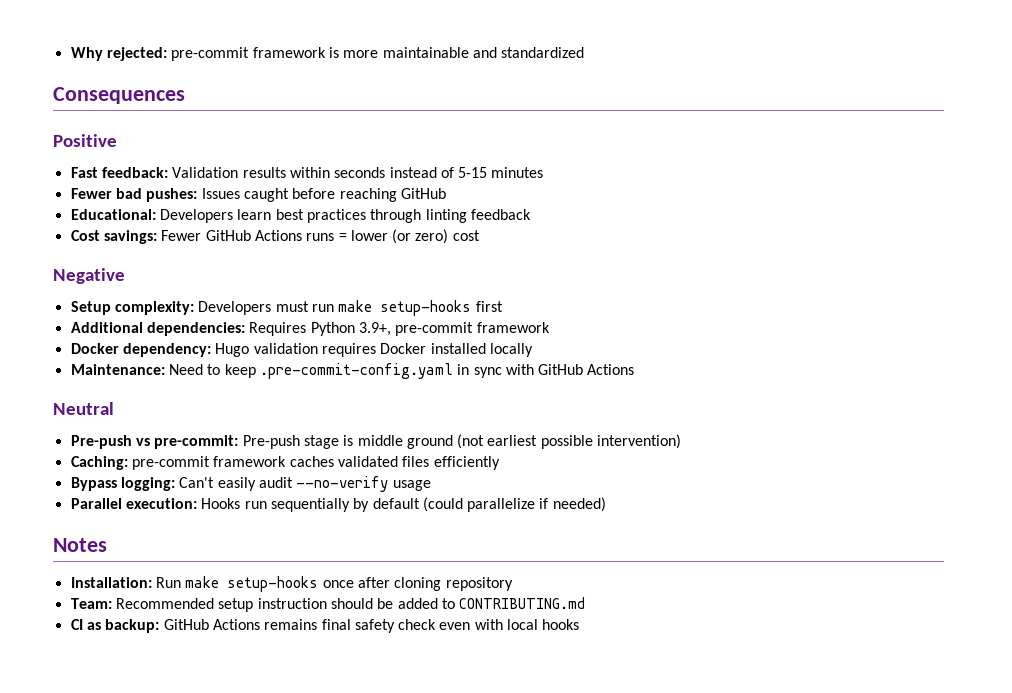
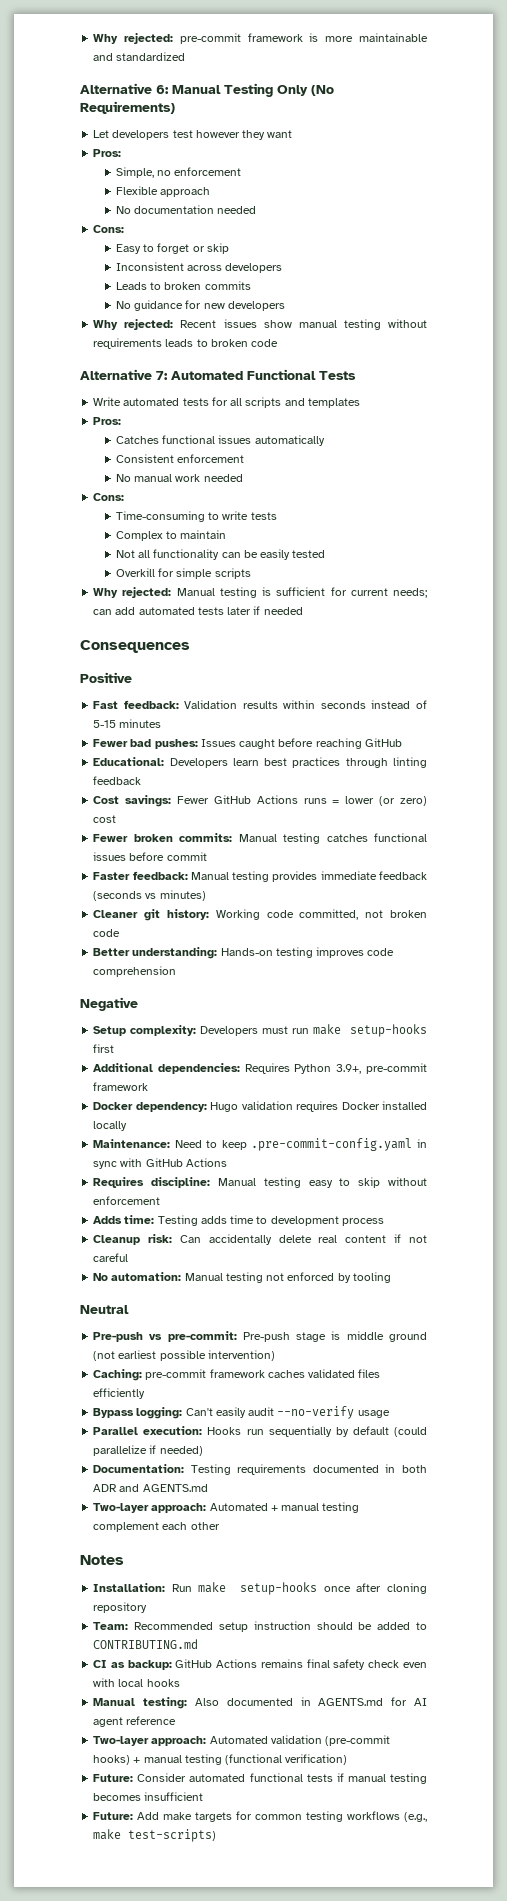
(585, 52) none -> [80,83,334,97] [80,101,175,114] [93,130,293,140] [93,149,122,157] [115,167,242,178] [115,186,211,197] [115,205,257,214] [93,225,125,233] [115,243,229,254] [115,262,283,273] [115,281,251,290] [115,300,285,311] [93,319,427,330] [93,338,279,349] [80,369,356,380] [93,397,360,408] [93,417,122,425] [115,435,325,446] [115,454,245,463] [115,474,243,482] [93,493,125,501] [115,511,277,522] [115,530,227,541] [115,549,326,560] [115,568,251,579] [93,587,427,598] [93,606,303,615] // Alternative 6: Manual Testing Only (No Requirements) // Let developers test however they want // Pros: // Simple, no enforcement // Flexible approach // No documentation needed // Cons: // Easy to forget or skip // Inconsistent across developers // Leads to broken commits // No guidance for new developers // Why rejected: Recent issues show manual testing without requirements leads to broken code // Alternative 7: Automated Functional Tests // Write automated tests for all scripts and templates // Pros: // Catches functional issues automatically // Consistent enforcement // No manual work needed // Cons: // Time-consuming to write tests // Complex to maintain // Not all functionality can be easily tested // Overkill for simple scripts // Why rejected: Manual testing is sufficient for current needs; can add automated tests later if needed
(480, 235) none -> [93,833,427,844] [93,852,207,861] [93,871,428,882] [93,890,206,901] [93,909,427,921] [93,929,121,937] [93,947,395,959] [93,966,177,977] // Fewer broken commits: Manual testing catches functional issues before commit // Faster feedback: Manual testing provides immediate feedback (seconds vs minutes) // Cleaner git history: Working code committed, not broken code // Better understanding: Hands-on testing improves code comprehension
(635, 369) none -> [93,1177,427,1188] [93,1196,161,1205] [93,1215,384,1226] [93,1234,428,1245] [93,1253,129,1262] [93,1272,391,1283] // Requires discipline: Manual testing easy to skip without enforcement // Adds time: Testing adds time to development process // Cleanup risk: Can accidentally delete real content if not careful // No automation: Manual testing not enforced by tooling
(606, 504) none -> [93,1464,427,1475] [93,1484,208,1492] [93,1502,360,1513] [93,1522,220,1532] // Documentation: Testing requirements documented in both ADR and AGENTS.md // Two-layer approach: Automated + manual testing complement each other
(580, 624) none -> [93,1697,427,1709] [93,1716,177,1727] [93,1735,391,1746] [93,1754,348,1765] [93,1773,427,1784] [93,1792,204,1801] [93,1811,427,1822] [93,1829,217,1842] // Manual testing: Also documented in AGENTS.md for AI agent reference // Two-layer approach: Automated validation (pre-commit hooks) + manual testing (functional verification) // Future: Consider automated functional tests if manual testing becomes insufficient // Future: Add make targets for common testing workflows (e.g., make test-scripts)

